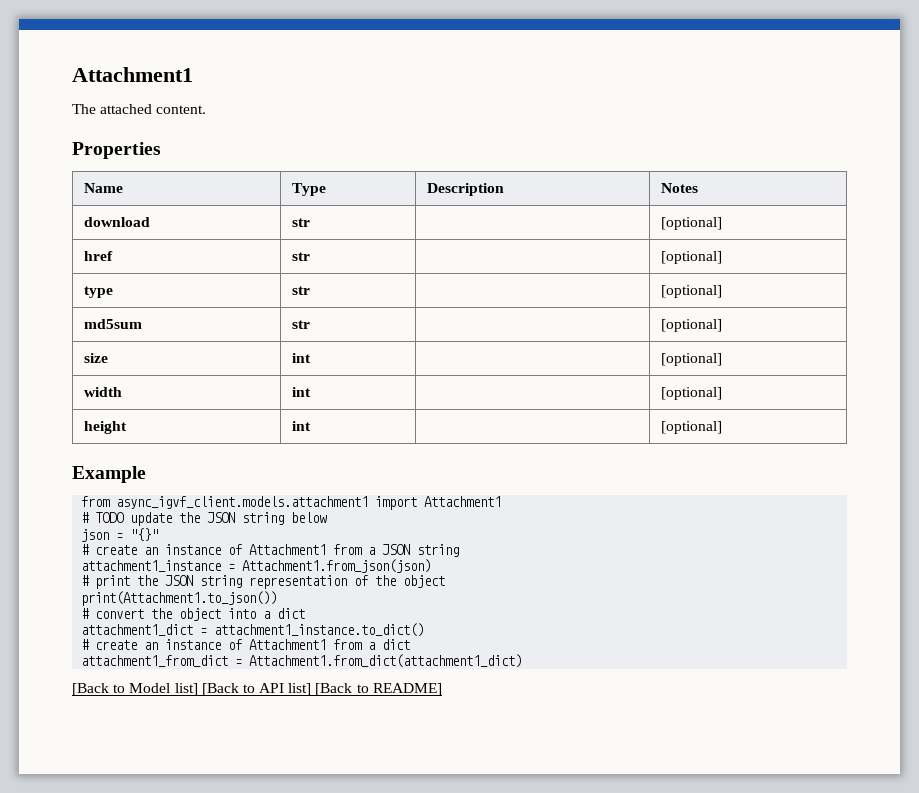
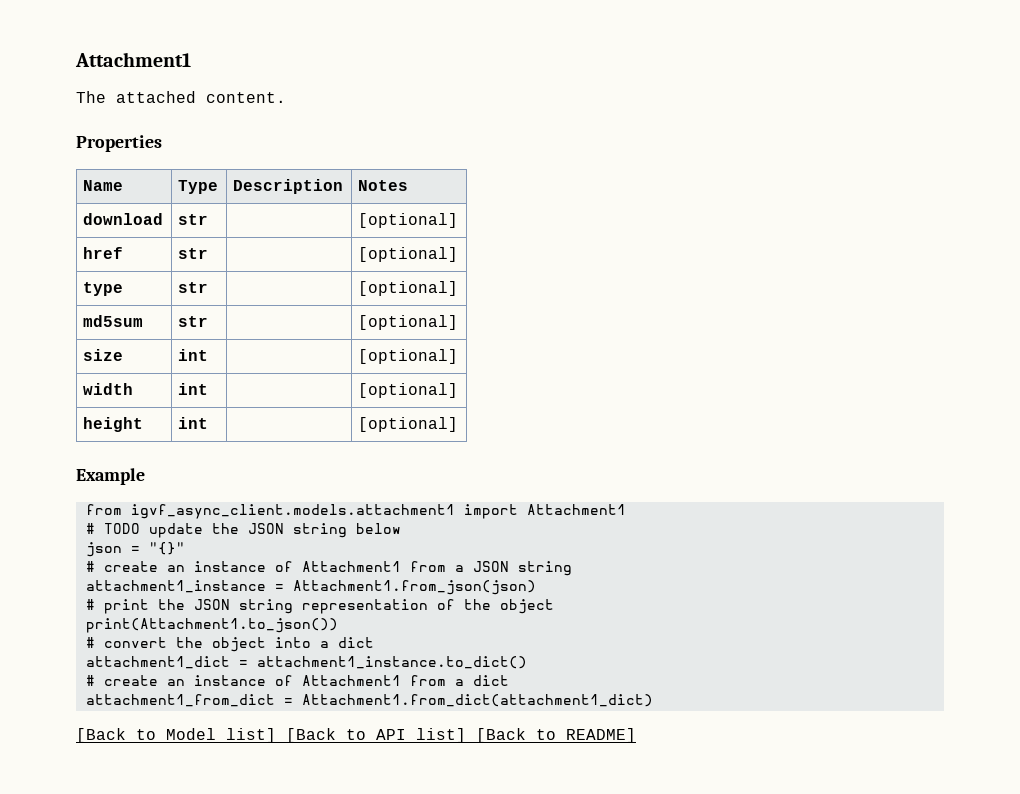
[116,496,369,509] async_igvf_client.models.attachment1 -> [130,504,455,519] igvf_async_client.models.attachment1

